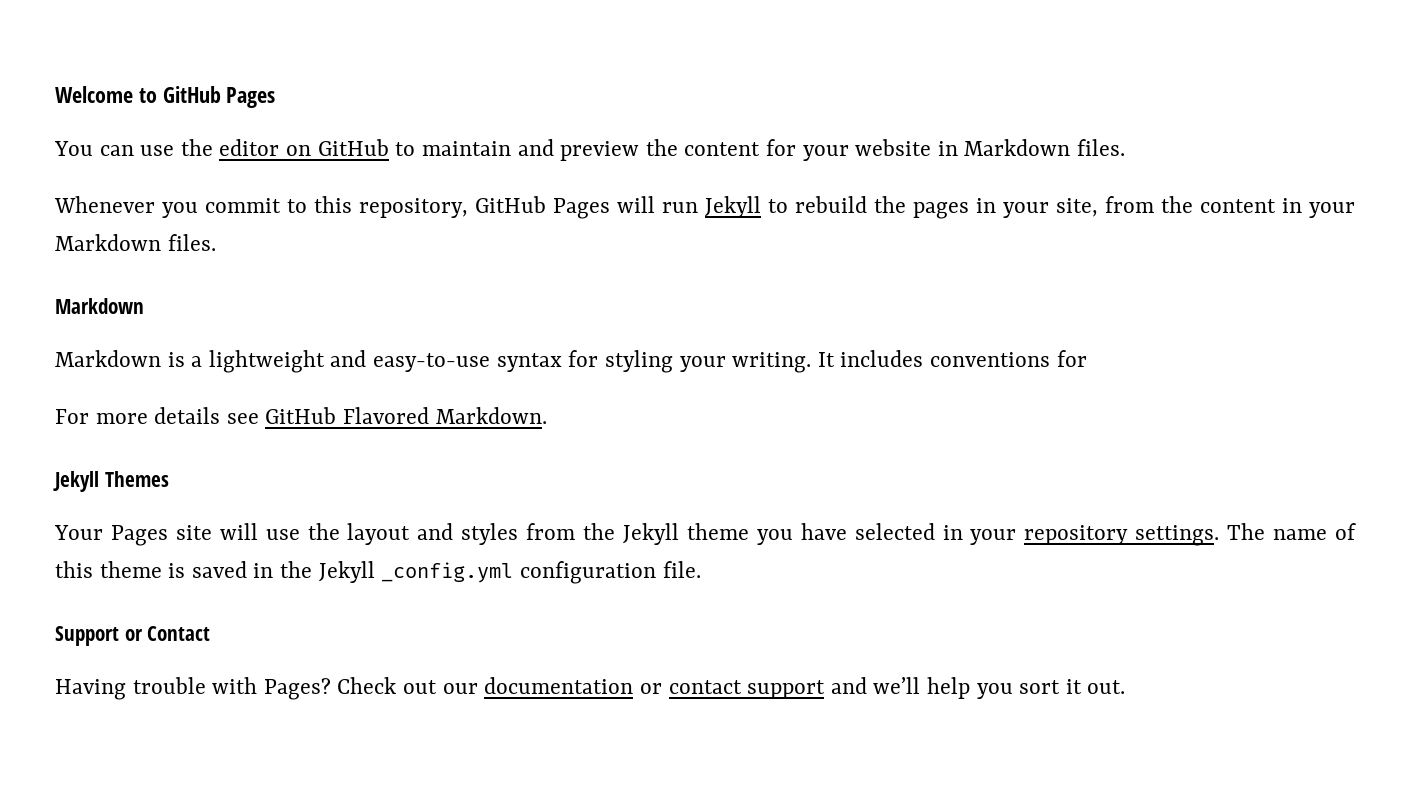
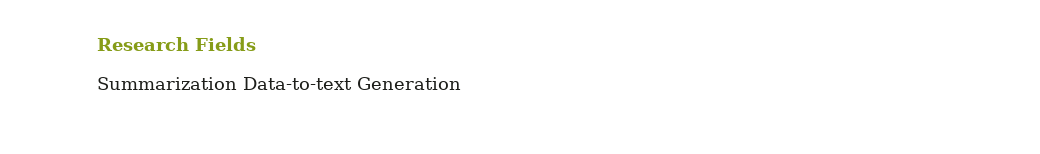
[55,86,276,108] [54,139,1126,161] [54,196,1355,219] [55,234,216,251] [55,298,144,314] [55,350,1087,373] [55,407,547,424] [53,471,169,492] [54,523,1356,546] [55,561,701,584] [55,626,211,646] [55,677,1126,700] Welcome to GitHub Pages // You can use the editor on GitHub to maintain and preview the content for your website in Markdown files. // Whenever you commit to this repository, GitHub Pages will run Jekyll to rebuild the pages in your site, from the content in your Markdown files. // Markdown // Markdown is a lightweight and easy-to-use syntax for styling your writing. It includes conventions for // For more details see GitHub Flavored Markdown. // Jekyll Themes // Your Pages site will use the layout and styles from the Jekyll theme you have selected in your repository settings. The name of this theme is saved in the Jekyll _config.yml configuration file. // Support or Contact // Having trouble with Pages? Check out our documentation or contact support and we’ll help you sort it out. -> [97,37,256,51] [97,77,461,90] Research Fields // Summarization Data-to-text Generation

